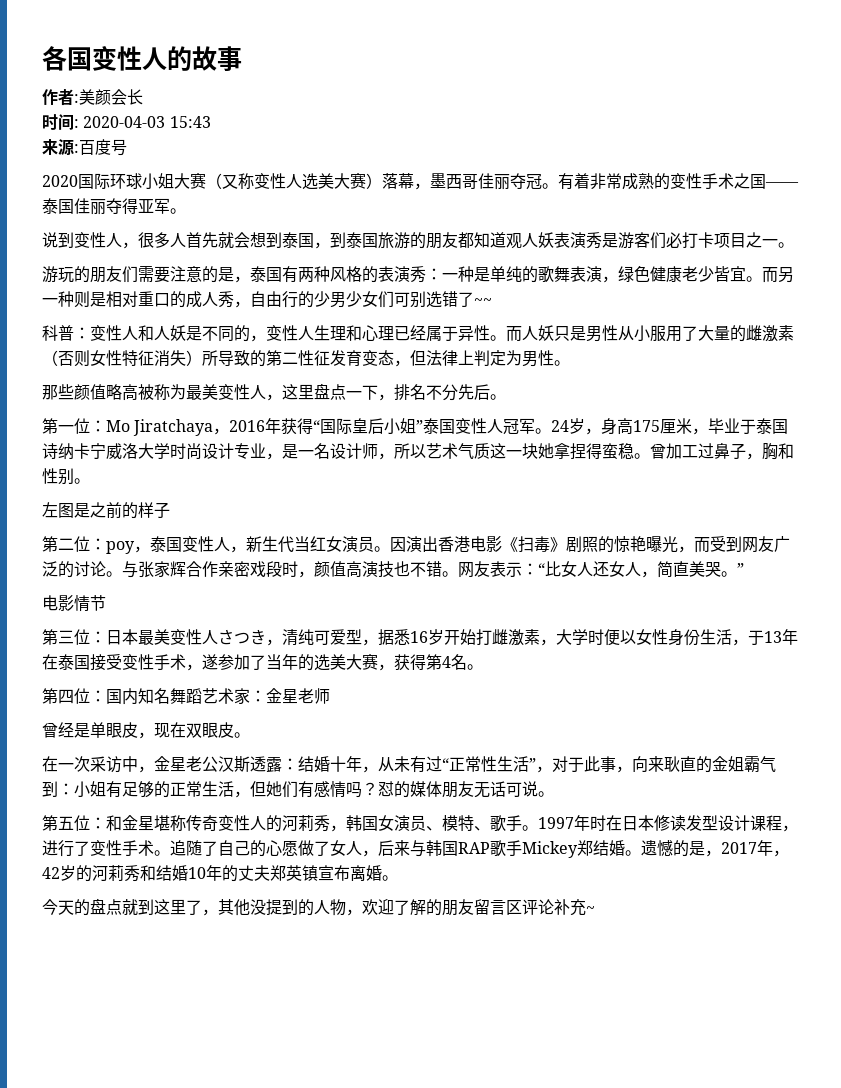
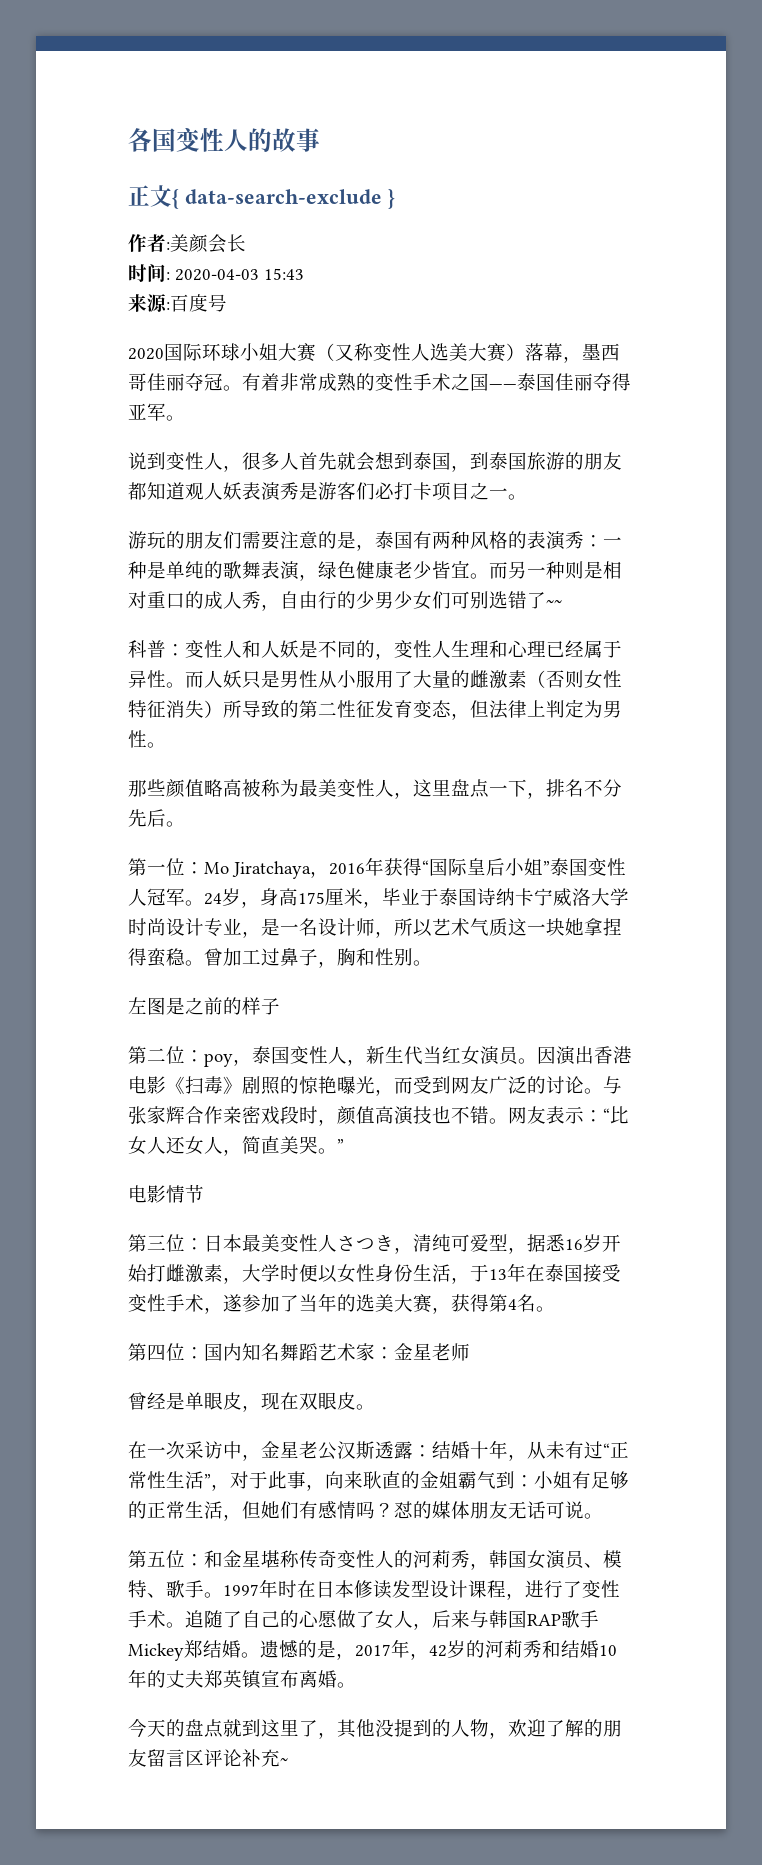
(242, 58) none -> [128,185,395,209] // 正文{ data-search-exclude }

